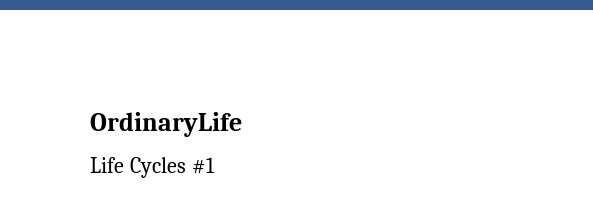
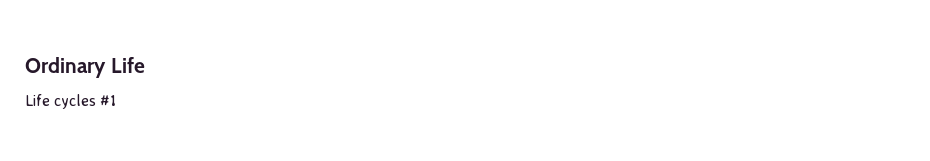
[90,112,242,137] [90,157,186,178] OrdinaryLife // Life Cycles -> [25,57,145,78] [25,94,97,109] Ordinary Life // Life cycles

